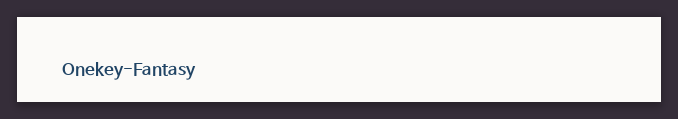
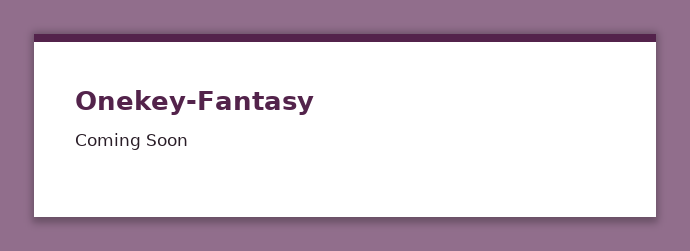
(196, 71) none -> [75,133,188,150] // Coming Soon

